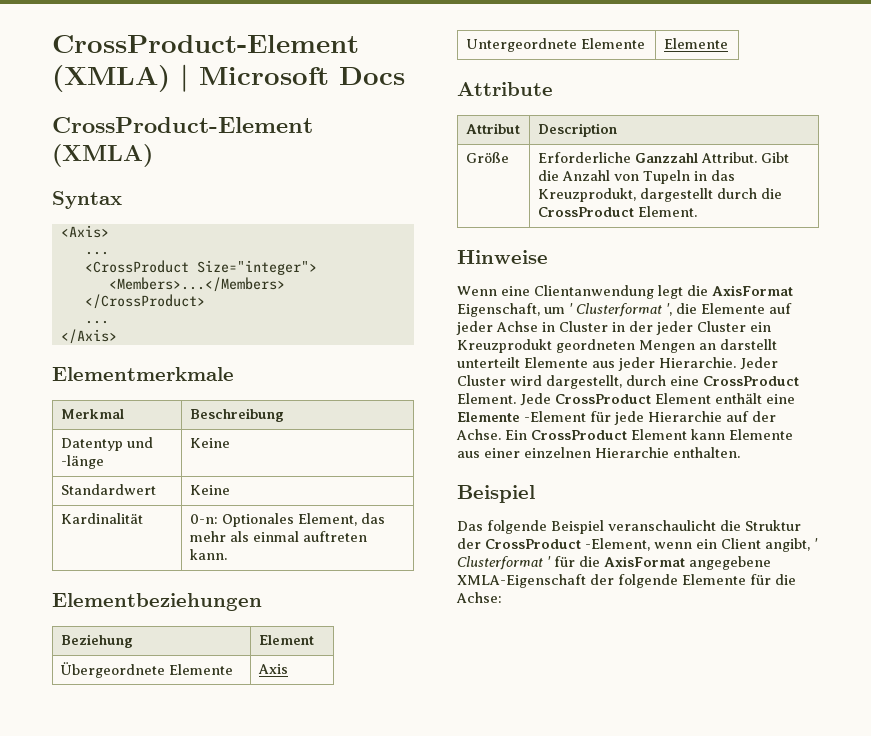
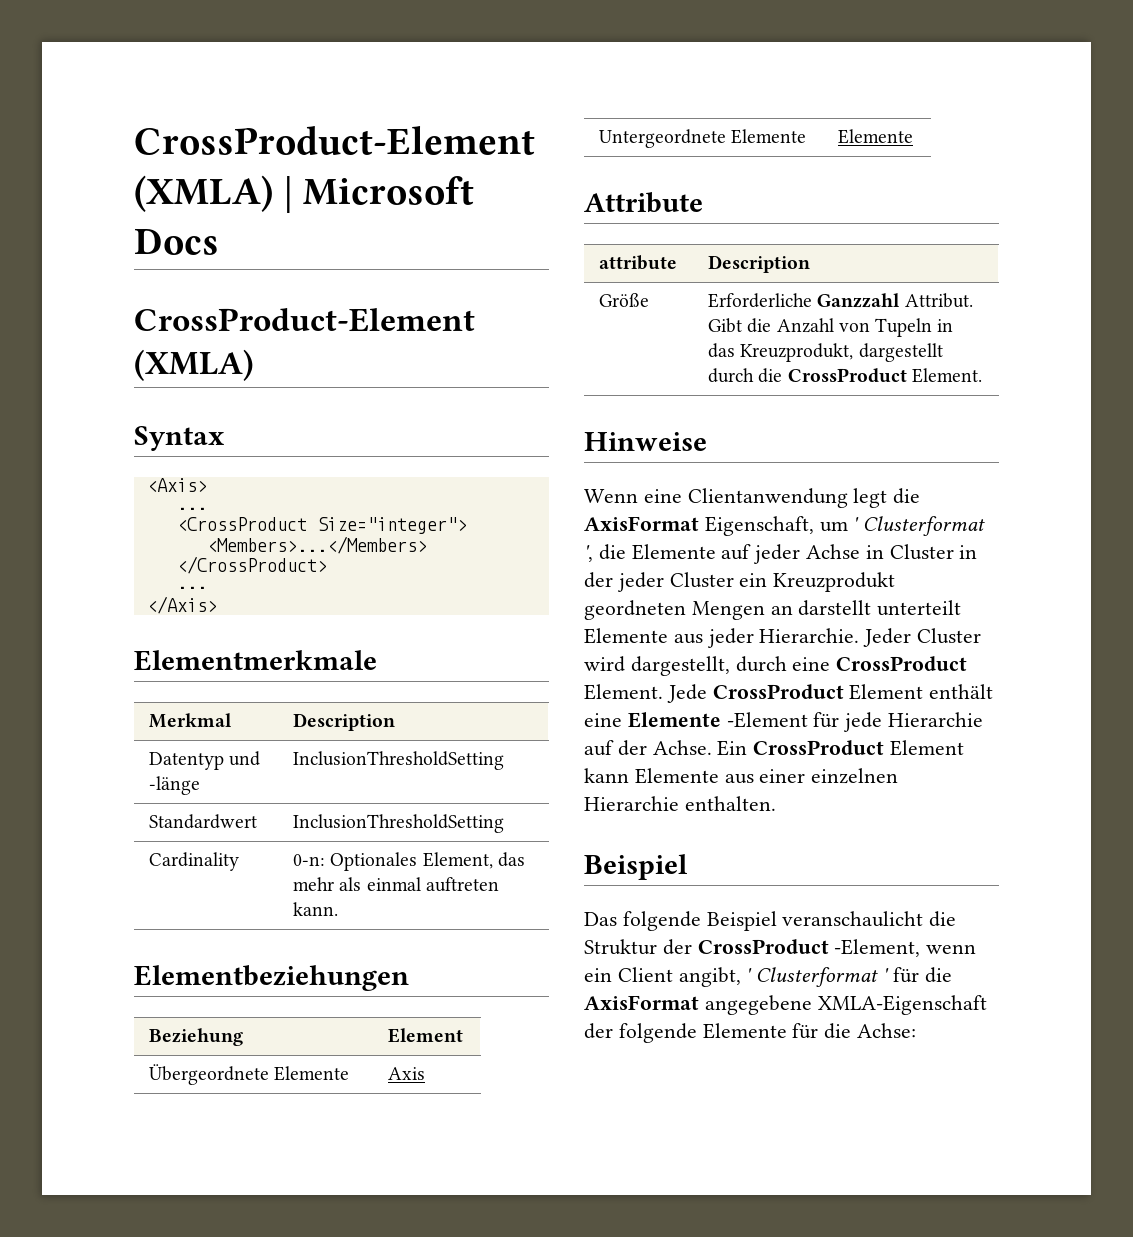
[189,408,284,422] Beschreibung -> [293,713,396,731] Description
[189,438,230,448] Keine -> [293,751,505,770] InclusionThresholdSetting
[189,485,230,495] [60,513,143,524] Keine // Kardinalität -> [293,814,505,833] [149,852,240,871] InclusionThresholdSetting // Cardinality
[465,123,520,134] Attribut -> [599,255,678,270] attribute

